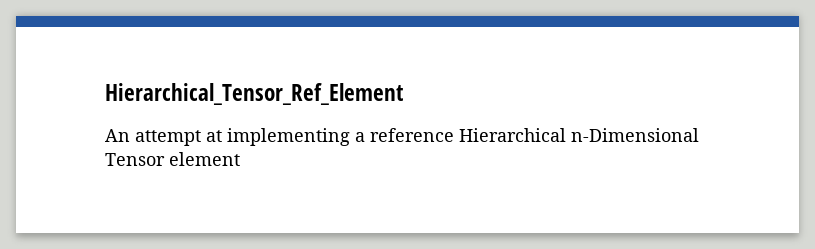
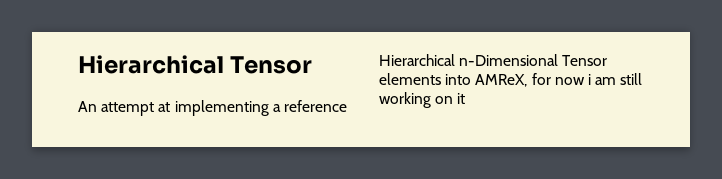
[105,83,403,105] Hierarchical_Tensor_Ref_Element -> [78,55,313,74] Hierarchical Tensor
[169,152,240,166] element -> [379,73,643,87] [379,92,466,108] elements into AMReX, for now i am still working on it

